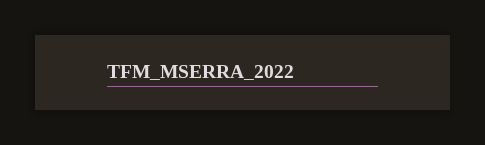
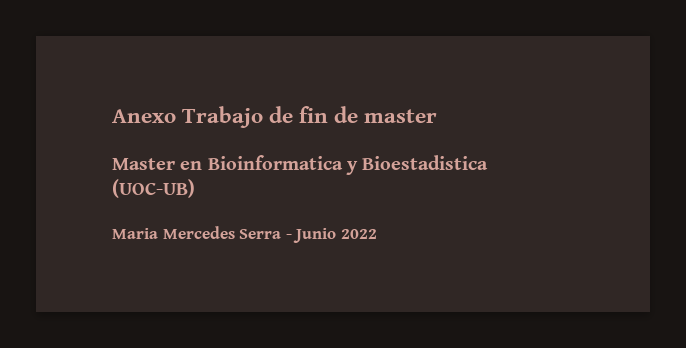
[107,65,294,80] TFM_MSERRA_2022 -> [112,106,438,128] [112,155,489,175] [112,179,195,198] [112,226,377,243] Anexo Trabajo de fin de master // Master en Bioinformatica y Bioestadistica (UOC-UB) // Maria Mercedes Serra - Junio 2022

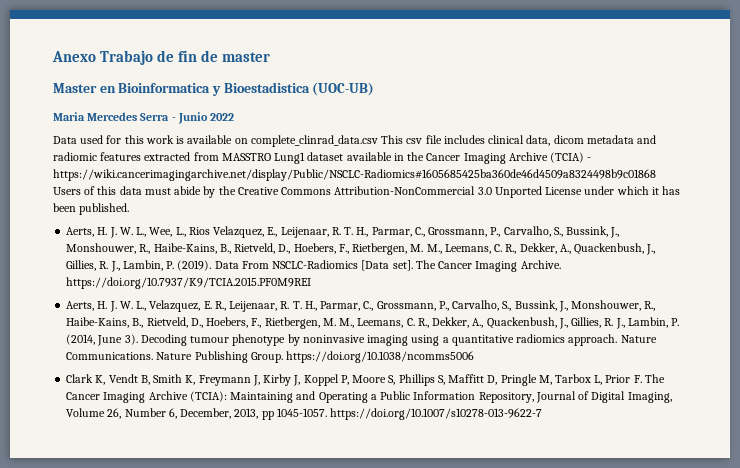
(377, 234) none -> [53,135,657,147] [53,152,592,164] [53,169,656,181] [53,186,681,198] [53,203,130,215] [66,226,620,238] [66,243,656,255] [66,260,561,272] [66,277,312,289] [66,300,656,312] [66,317,680,329] [66,334,657,346] [66,351,475,363] [66,374,665,386] [66,391,672,403] [66,408,543,420] // Data used for this work is available on complete_clinrad_data.csv This csv file includes clinical data, dicom metadata and radiomic features extracted from MASSTRO Lung1 dataset available in the Cancer Imaging Archive (TCIA) - https://wiki.cancerimagingarchive.net/display/Public/NSCLC-Radiomics#1605685425ba360de46d4509a8324498b9c01868 Users of this data must abide by the Creative Commons Attribution-NonCommercial 3.0 Unported License under which it has been published. // Aerts, H. J. W. L., Wee, L., Rios Velazquez, E., Leijenaar, R. T. H., Parmar, C., Grossmann, P., Carvalho, S., Bussink, J., Monshouwer, R., Haibe-Kains, B., Rietveld, D., Hoebers, F., Rietbergen, M. M., Leemans, C. R., Dekker, A., Quackenbush, J., Gillies, R. J., Lambin, P. (2019). Data From NSCLC-Radiomics [Data set]. The Cancer Imaging Archive. https://doi.org/10.7937/K9/TCIA.2015.PF0M9REI // Aerts, H. J. W. L., Velazquez, E. R., Leijenaar, R. T. H., Parmar, C., Grossmann, P., Carvalho, S., Bussink, J., Monshouwer, R., Haibe-Kains, B., Rietveld, D., Hoebers, F., Rietbergen, M. M., Leemans, C. R., Dekker, A., Quackenbush, J., Gillies, R. J., Lambin, P. (2014, June 3). Decoding tumour phenotype by noninvasive imaging using a quantitative radiomics approach. Nature Communications. Nature Publishing Group. https://doi.org/10.1038/ncomms5006 // Clark K, Vendt B, Smith K, Freymann J, Kirby J, Koppel P, Moore S, Phillips S, Maffitt D, Pringle M, Tarbox L, Prior F. The Cancer Imaging Archive (TCIA): Maintaining and Operating a Public Information Repository, Journal of Digital Imaging, Volume 26, Number 6, December, 2013, pp 1045-1057. https://doi.org/10.1007/s10278-013-9622-7

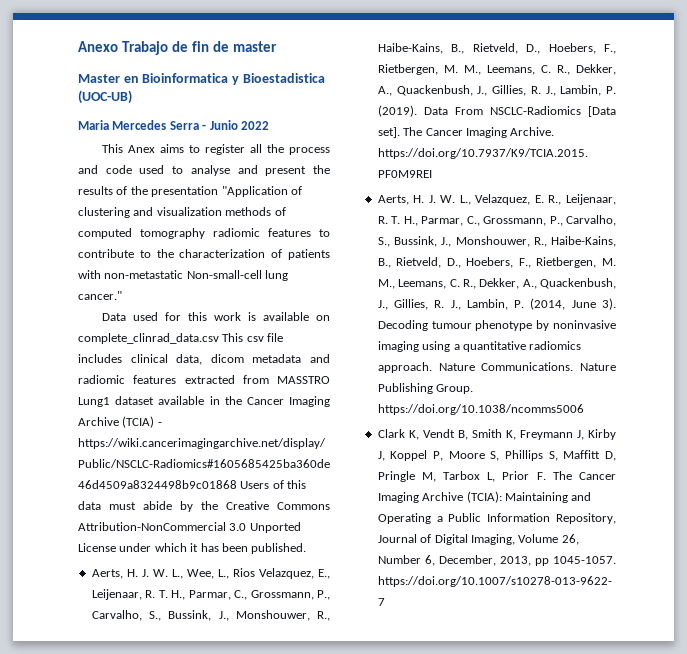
(235, 117) none -> [102,144,330,155] [78,165,330,176] [78,186,302,197] [78,207,286,218] [78,228,330,239] [78,249,330,260] [78,270,289,281] [78,291,122,300] // This Anex aims to register all the process and code used to analyse and present the results of the presentation "Application of clustering and visualization methods of computed tomography radiomic features to contribute to the characterization of patients with non-metastatic Non-small-cell lung cancer."

